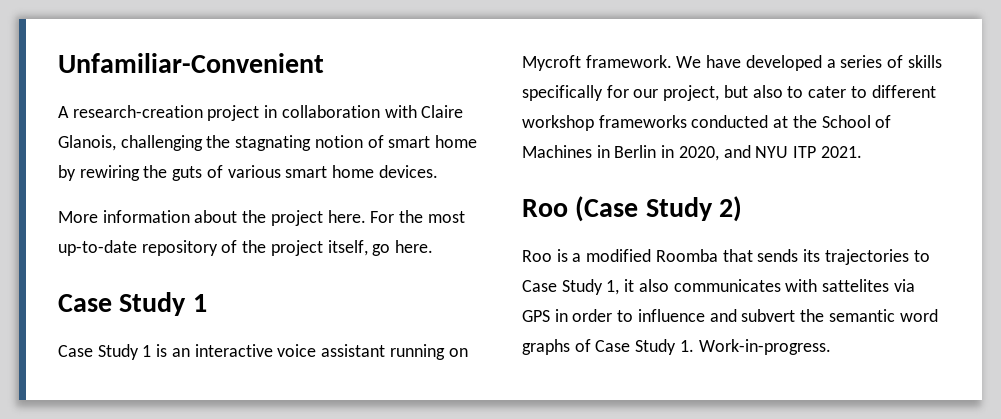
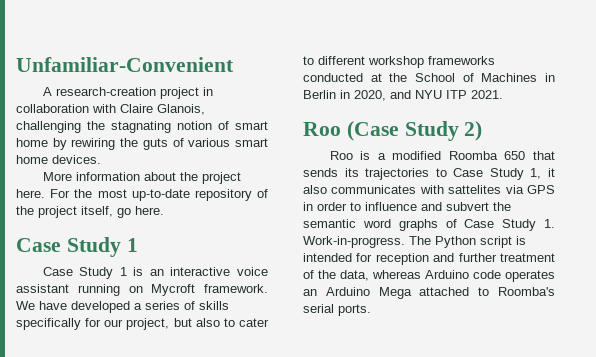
(718, 255) none -> [504,151,526,160] 650
(831, 347) none -> [409,236,526,248] [303,253,555,265] [303,270,555,282] [303,287,555,299] [303,304,371,316] The Python script is intended for reception and further treatment of the data, whereas Arduino code operates an Arduino Mega attached to Roomba's serial ports.

